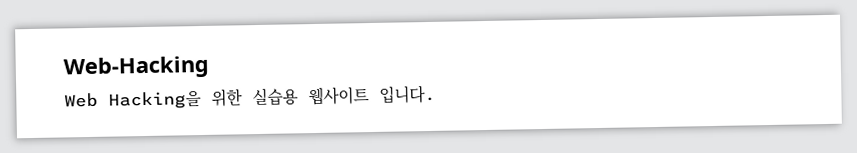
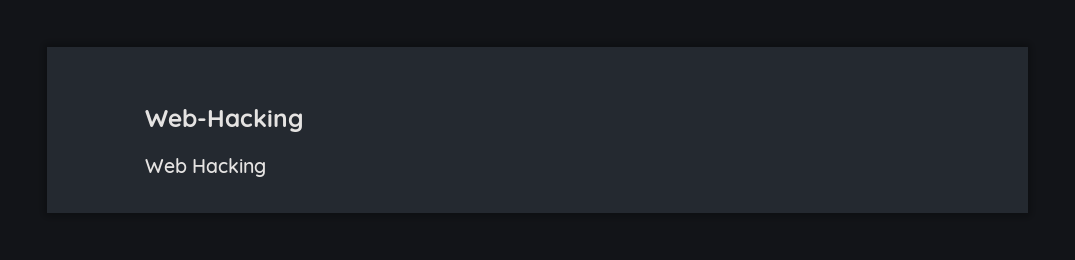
[108,84,436,110] Hacking을 위한 실습용 웹사이트 입니다. -> [192,158,267,177] Hacking

